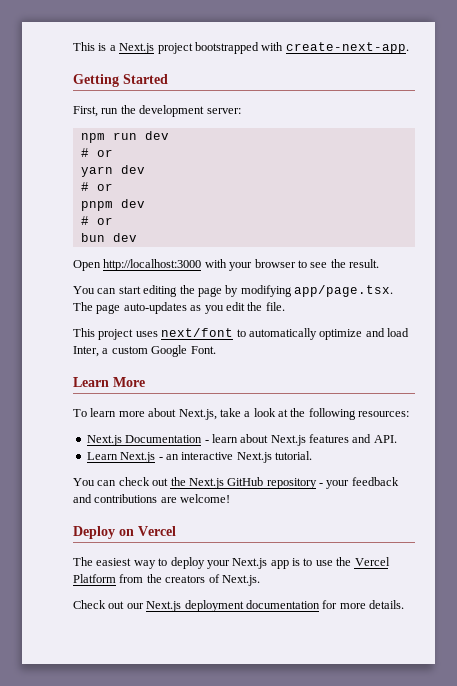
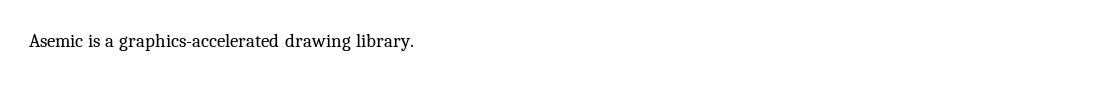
[73,42,95,51] This -> [29,34,83,47] Asemic
[119,42,409,54] [73,74,168,87] [73,105,241,117] [80,131,169,143] [80,148,113,157] [80,165,145,177] [80,182,113,191] [80,199,145,211] [80,216,113,225] [80,233,137,242] [73,259,379,271] [73,285,393,297] [73,302,285,314] [73,328,409,340] [73,345,216,357] [73,377,145,387] [73,408,410,420] [86,434,397,446] [86,451,312,463] [73,477,399,489] [73,494,231,503] [73,526,176,539] [73,557,390,569] [73,574,260,586] [73,600,404,612] Next.js project bootstrapped with create-next-app. // Getting Started // First, run the development server: // npm run dev // # or // yarn dev // # or // pnpm dev // # or // bun dev // Open http://localhost:3000 with your browser to see the result. // You can start editing the page by modifying app/page.tsx. The page auto-updates as you edit the file. // This project uses next/font to automatically optimize and load Inter, a custom Google Font. // Learn More // To learn more about Next.js, take a look at the following resources: // Next.js Documentation - learn about Next.js features and API. // Learn Next.js - an interactive Next.js tutorial. // You can check out the Next.js GitHub repository - your feedback and contributions are welcome! // Deploy on Vercel // The easiest way to deploy your Next.js app is to use the Vercel Platform from the creators of Next.js. // Check out our Next.js deployment documentation for more details. -> [119,33,414,51] graphics-accelerated drawing library.

